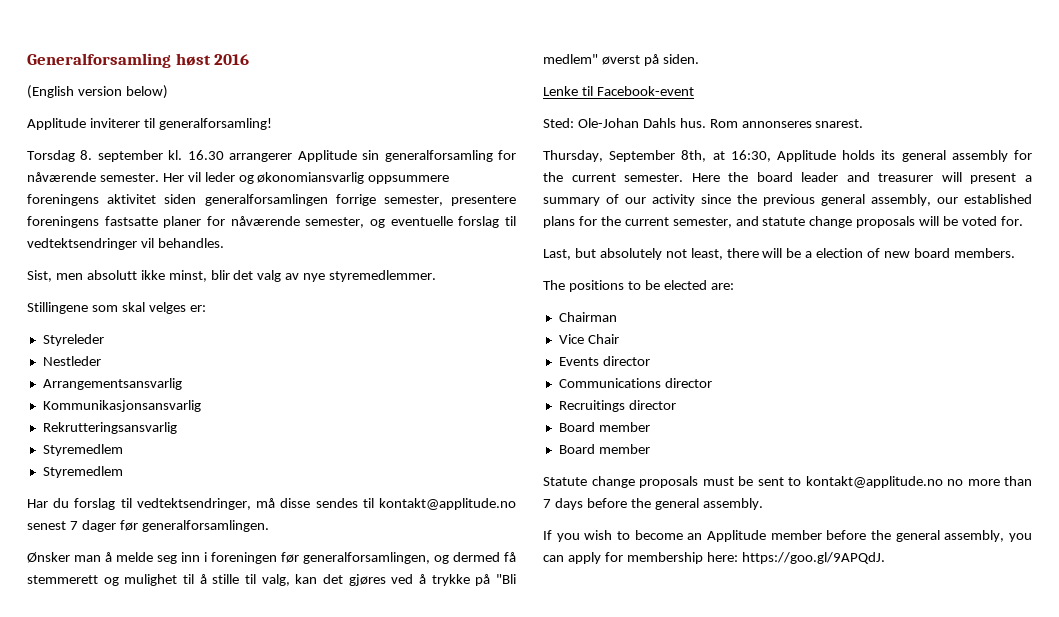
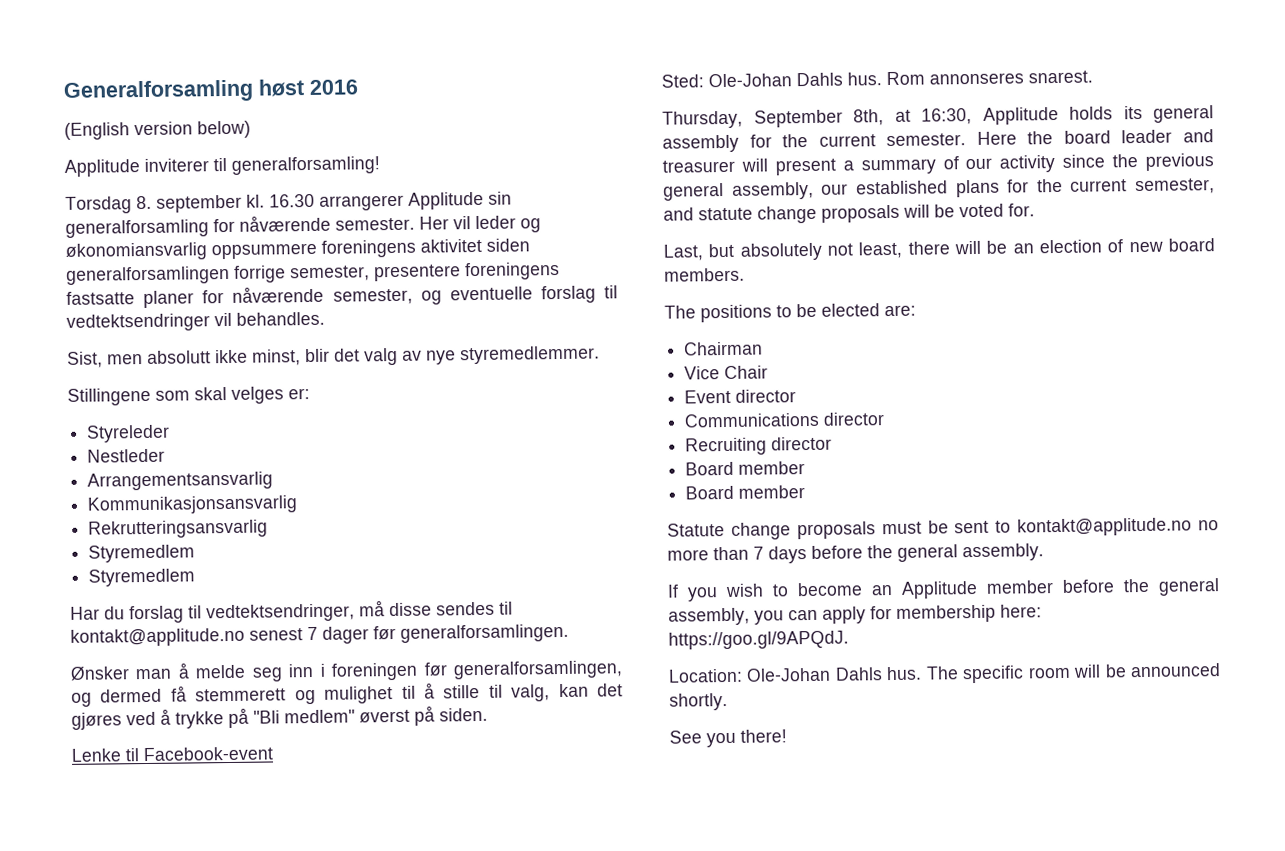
[805,251,813,258] a -> [1012,243,1034,254] an
[558,357,599,366] Events -> [684,389,732,404] Event
[558,400,625,412] Recruitings -> [685,437,768,456] Recruiting
(885, 558) none -> [668,663,1221,684] [669,692,728,711] [669,729,787,748] // Location: Ole-Johan Dahls hus. The specific room will be announced shortly. // See you there!

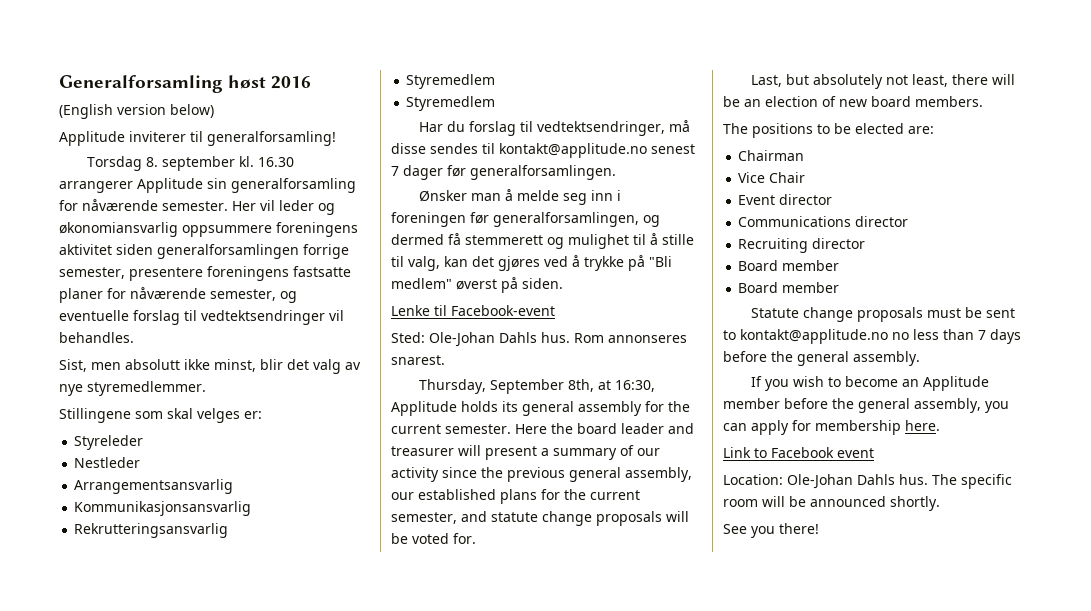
[667,549,709,561] more -> [913,329,939,340] less
[1000,604,1042,618] [668,630,849,650] here: https://goo.gl/9APQdJ. -> [905,420,940,431] [723,447,874,458] here. // Link to Facebook event

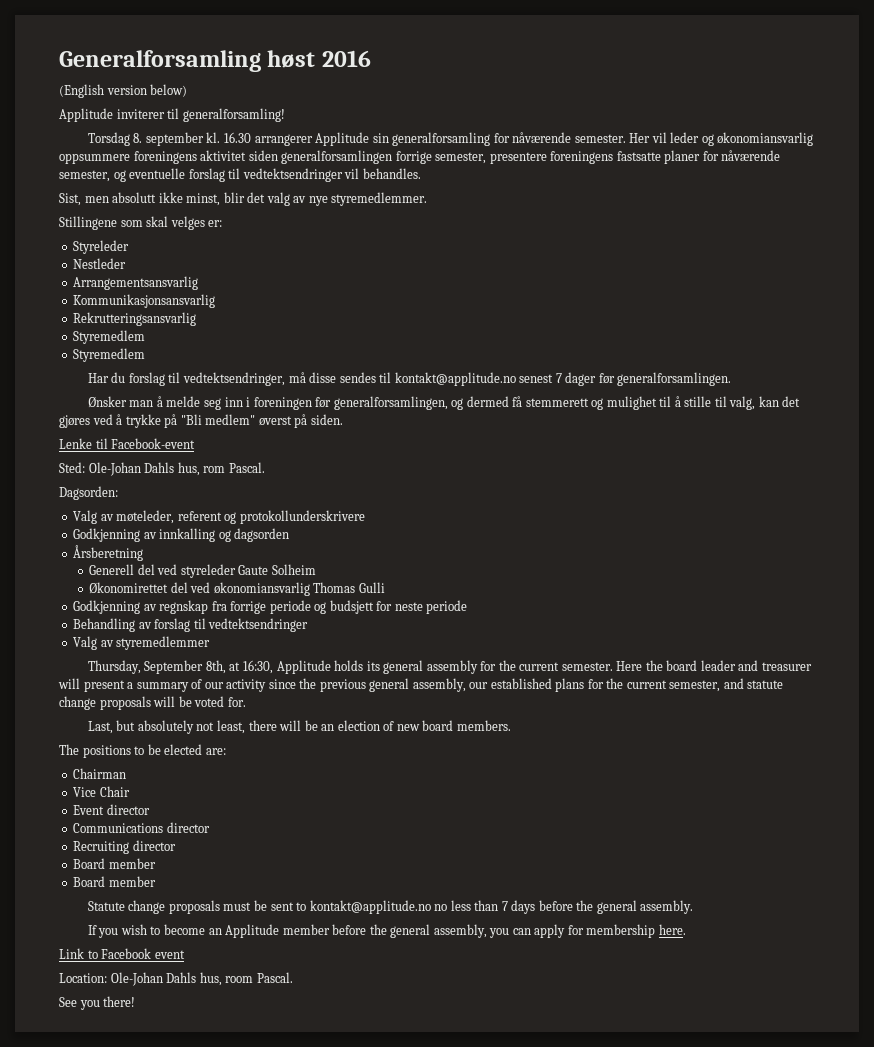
[541,332,687,343] [391,355,445,365] hus. Rom annonseres snarest. -> [177,462,265,476] [59,486,118,500] [73,510,365,524] [73,528,290,542] [73,545,144,561] [89,564,316,578] [89,582,385,596] [73,600,468,614] [73,618,309,632] [73,636,211,650] hus, rom Pascal. // Dagsorden: // Valg av møteleder, referent og protokollunderskrivere // Godkjenning av innkalling og dagsorden // Årsberetning // Generell del ved styreleder Gaute Solheim // Økonomirettet del ved økonomiansvarlig Thomas Gulli // Godkjenning av regnskap fra forrige periode og budsjett for neste periode // Behandling av forslag til vedtektsendringer // Valg av styremedlemmer
[899,474,1012,489] [723,496,940,511] hus. The specific room will be announced shortly. -> [199,972,293,986] hus, room Pascal.

